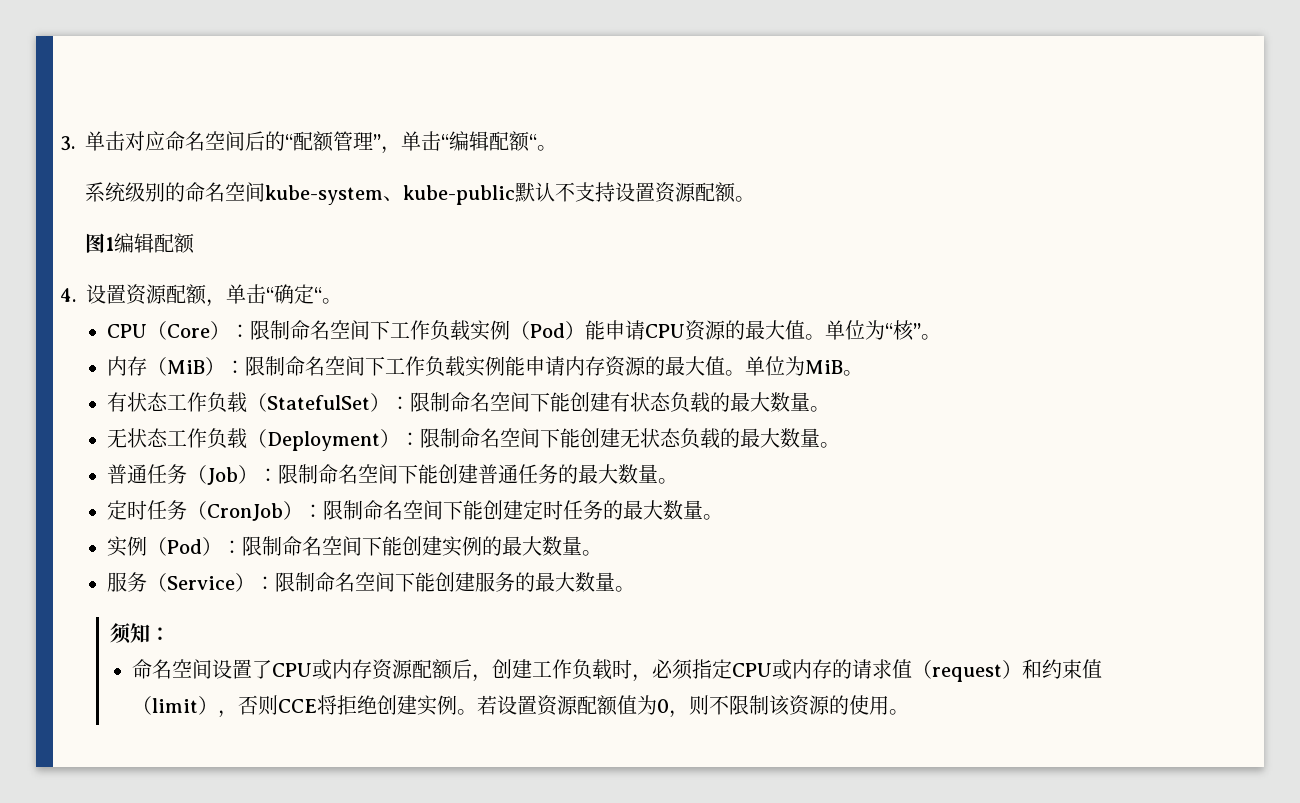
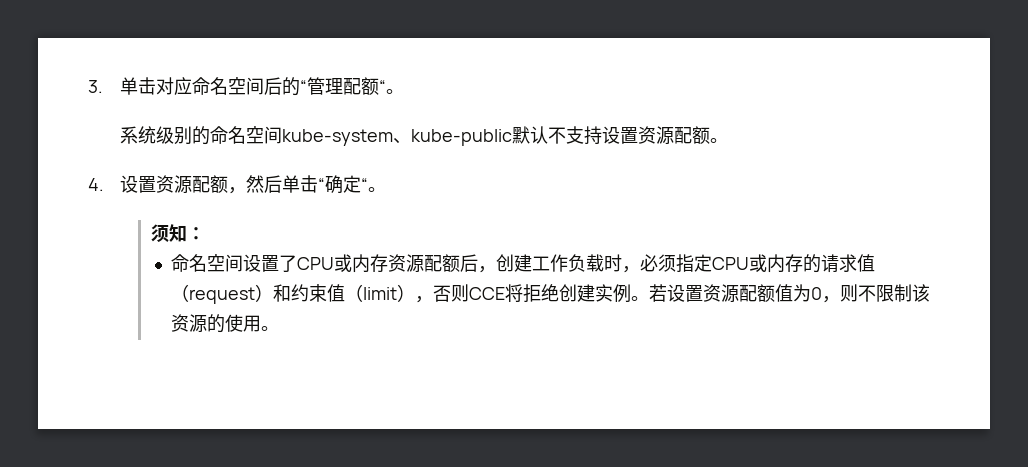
[293,131,490,154] 配额管理”，单击“编辑 -> [306,77,343,95] 管理
[85,233,196,254] // 图1编辑配额 -> (728, 140) none
(226, 303) none -> [245,175,282,193] 然后
[107,320,942,341] [107,356,864,377] [107,392,831,413] [107,428,841,451] [107,464,679,485] [107,500,724,521] [107,536,603,557] [107,572,636,592] // CPU（Core）：限制命名空间下工作负载实例（Pod）能申请CPU资源的最大值。单位为“核”。 // 内存（MiB）：限制命名空间下工作负载实例能申请内存资源的最大值。单位为MiB。 // 有状态工作负载（StatefulSet）：限制命名空间下能创建有状态负载的最大数量。 // 无状态工作负载（Deployment）：限制命名空间下能创建无状态负载的最大数量。 // 普通任务（Job）：限制命名空间下能创建普通任务的最大数量。 // 定时任务（CronJob）：限制命名空间下能创建定时任务的最大数量。 // 实例（Pod）：限制命名空间下能创建实例的最大数量。 // 服务（Service）：限制命名空间下能创建服务的最大数量。 -> (386, 189) none

